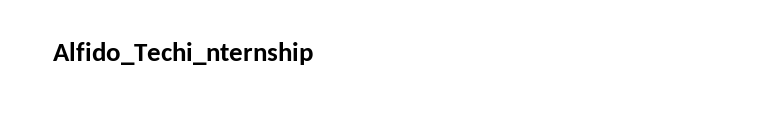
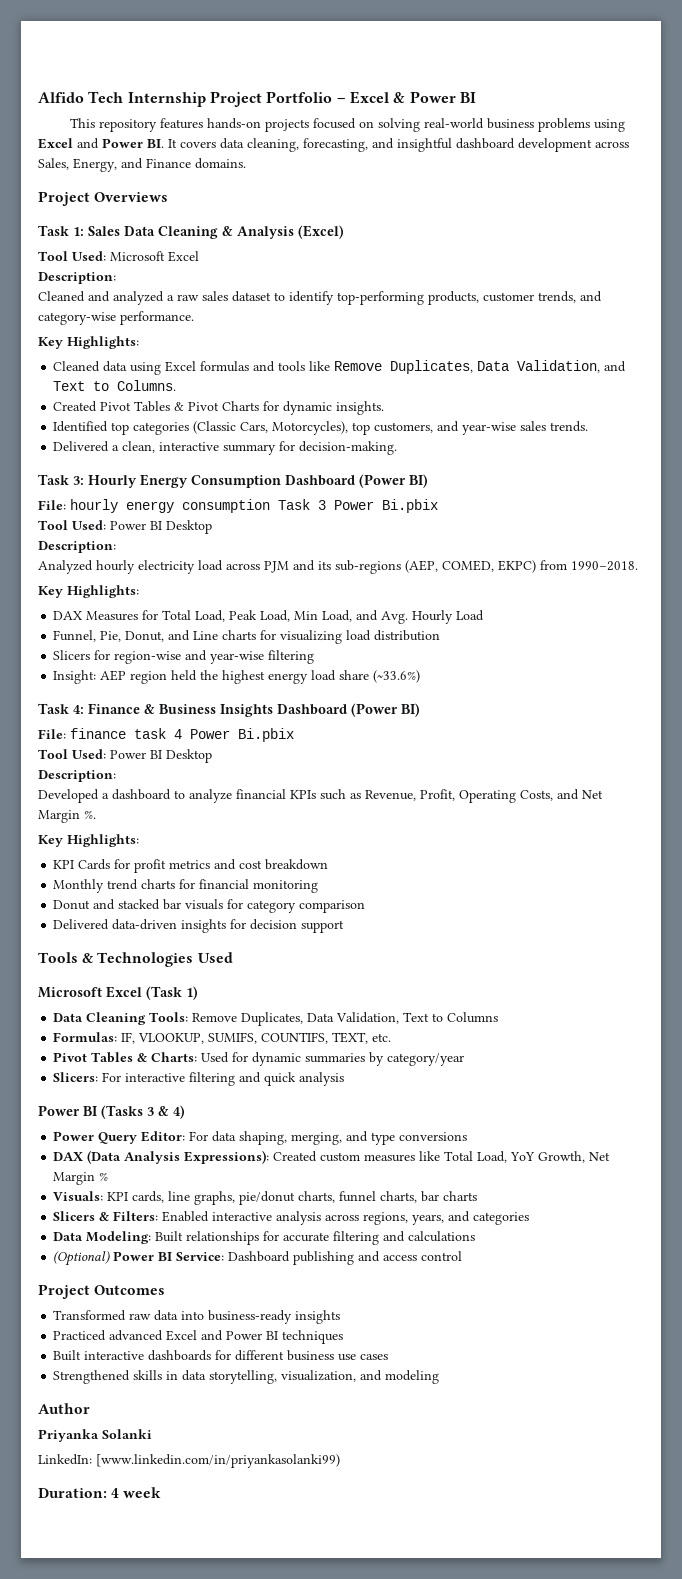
[53,42,313,65] Alfido_Techi_nternship -> [38,91,476,107] [70,118,626,132] [38,138,629,152] [38,158,246,172] [38,191,169,206] [38,225,344,239] [38,251,199,262] [38,272,116,284] [38,291,602,305] [38,311,194,325] [38,336,139,349] [53,360,627,375] [53,380,177,391] [53,401,385,415] [53,421,589,435] [53,441,398,455] [38,474,428,488] [38,499,438,513] [38,520,212,534] [38,541,116,553] [38,560,638,574] [38,585,139,598] [53,610,485,624] [53,630,441,644] [53,650,315,664] [53,670,421,684] [38,703,420,717] [38,728,294,742] [38,749,212,763] [38,770,116,782] [38,789,603,803] [38,810,96,823] [38,834,139,847] [53,859,329,873] [53,879,319,893] [53,899,366,913] [53,919,345,933] [38,952,233,967] [38,986,198,1000] [53,1012,499,1026] [53,1032,392,1044] [53,1052,465,1066] [53,1072,345,1086] [38,1105,185,1119] [53,1131,468,1145] [53,1150,611,1164] [53,1172,109,1185] [53,1191,478,1205] [53,1211,530,1225] [53,1231,476,1245] [53,1251,463,1266] [38,1284,166,1299] [53,1310,341,1324] [53,1330,344,1344] [53,1350,389,1361] [53,1370,440,1384] [38,1403,90,1414] [38,1429,152,1442] [38,1454,340,1468] [38,1487,162,1498] Alfido Tech Internship Project Portfolio – Excel & Power BI // This repository features hands-on projects focused on solving real-world business problems using Excel and Power BI. It covers data cleaning, forecasting, and insightful dashboard development across Sales, Energy, and Finance domains. // Project Overviews // Task 1: Sales Data Cleaning & Analysis (Excel) // Tool Used: Microsoft Excel // Description: // Cleaned and analyzed a raw sales dataset to identify top-performing products, customer trends, and category-wise performance. // Key Highlights: // Cleaned data using Excel formulas and tools like Remove Duplicates, Data Validation, and Text to Columns. // Created Pivot Tables & Pivot Charts for dynamic insights. // Identified top categories (Classic Cars, Motorcycles), top customers, and year-wise sales trends. // Delivered a clean, interactive summary for decision-making. // Task 3: Hourly Energy Consumption Dashboard (Power BI) // File: hourly energy consumption Task 3 Power Bi.pbix // Tool Used: Power BI Desktop // Description: // Analyzed hourly electricity load across PJM and its sub-regions (AEP, COMED, EKPC) from 1990–2018. // Key Highlights: // DAX Measures for Total Load, Peak Load, Min Load, and Avg. Hourly Load // Funnel, Pie, Donut, and Line charts for visualizing load distribution // Slicers for region-wise and year-wise filtering // Insight: AEP region held the highest energy load share (~33.6%) // Task 4: Finance & Business Insights Dashboard (Power BI) // File: finance task 4 Power Bi.pbix // Tool Used: Power BI Desktop // Description: // Developed a dashboard to analyze financial KPIs such as Revenue, Profit, Operating Costs, and Net Margin %. // Key Highlights: // KPI Cards for profit metrics and cost breakdown // Monthly trend charts for financial monitoring // Donut and stacked bar visuals for category comparison // Delivered data-driven insights for decision support // Tools & Technologies Used // Microsoft Excel (Task 1) // Data Cleaning Tools: Remove Duplicates, Data Validation, Text to Columns // Formulas: IF, VLOOKUP, SUMIFS, COUNTIFS, TEXT, etc. // Pivot Tables & Charts: Used for dynamic summaries by category/year // Slicers: For interactive filtering and quick analysis // Power BI (Tasks 3 & 4) // Power Query Editor: For data shaping, merging, and type conversions // DAX (Data Analysis Expressions): Created custom measures like Total Load, YoY Growth, Net Margin % // Visuals: KPI cards, line graphs, pie/donut charts, funnel charts, bar charts // Slicers & Filters: Enabled interactive analysis across regions, years, and categories // Data Modeling: Built relationships for accurate filtering and calculations // (Optional) Power BI Service: Dashboard publishing and access control // Project Outcomes // Transformed raw data into business-ready insights // Practiced advanced Excel and Power BI techniques // Built interactive dashboards for different business use cases // Strengthened skills in data storytelling, visualization, and modeling // Author // Priyanka Solanki // LinkedIn: [www.linkedin.com/in/priyankasolanki99) // Duration: 4 week

